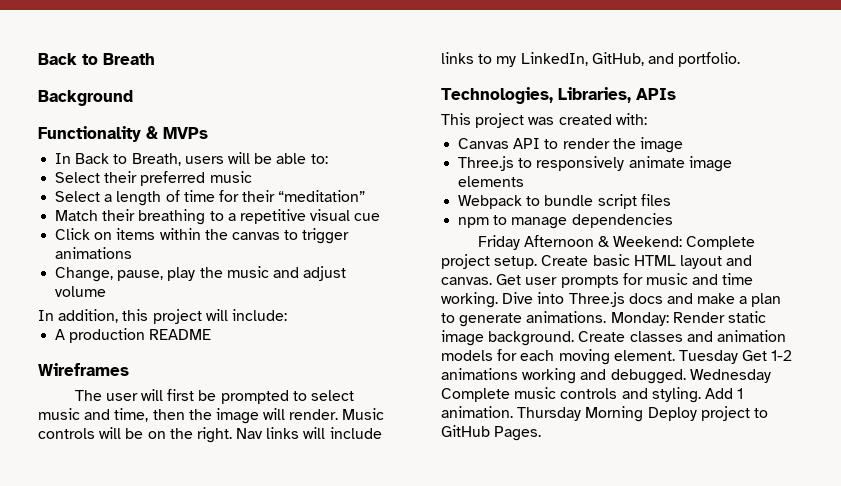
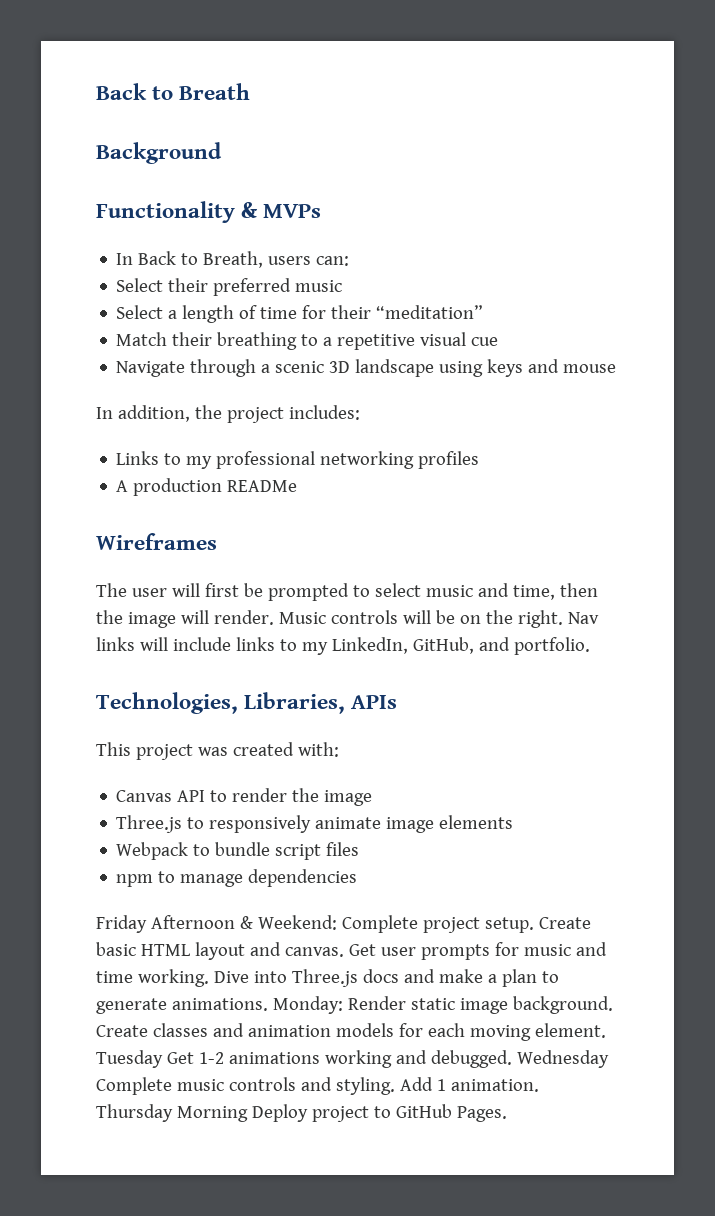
[227,152,328,164] will be able to: -> [316,256,350,266] can:
[55,228,350,244] [55,247,133,259] [55,266,347,282] [55,286,107,297] [38,309,287,324] Click on items within the canvas to trigger animations // Change, pause, play the music and adjust volume // In addition, this project will include: -> [116,359,617,377] [96,405,360,423] [116,451,480,469] Navigate through a scenic 3D landscape using keys and mouse // In addition, the project includes: // Links to my professional networking profiles
[149,329,212,340] README -> [227,480,298,492] READMe

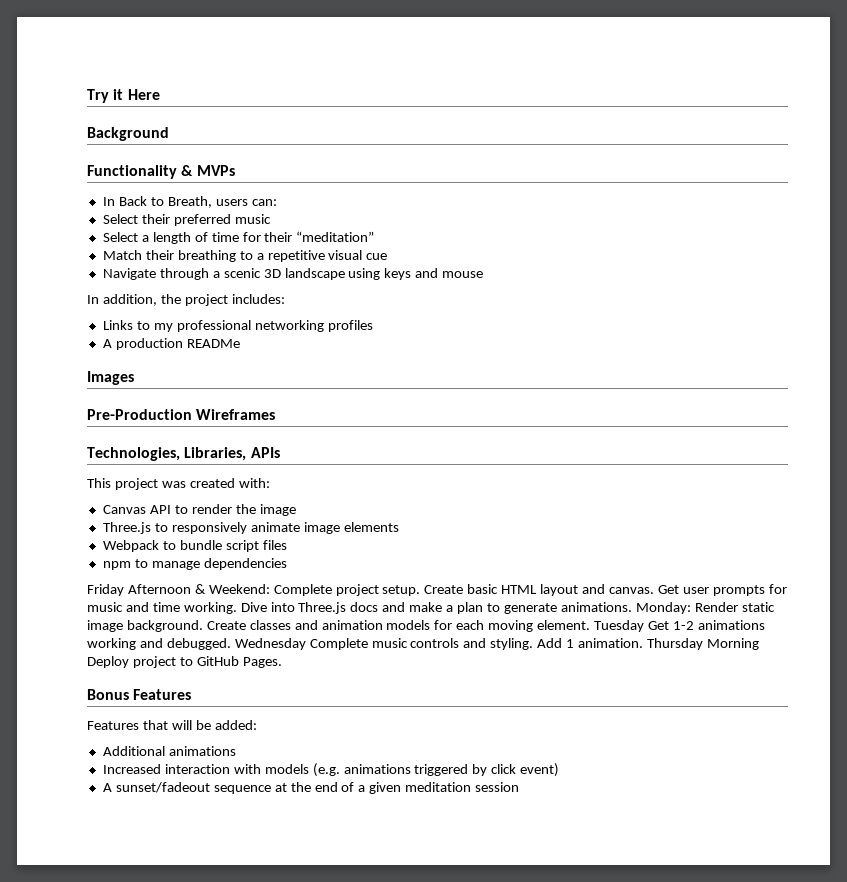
[96,83,251,100] Back to Breath -> [87,89,160,103] Try it Here
(298, 486) none -> [87,371,134,385] [87,409,192,420] Images // Pre-Production
[96,583,598,601] [96,610,599,628] [96,637,590,655] // The user will first be prompted to select music and time, then the image will render. Music controls will be on the right. Nav links will include links to my LinkedIn, GitHub, and portfolio. -> (276, 414) none
(507, 1114) none -> [87,689,192,700] [87,720,257,730] [102,746,236,756] [102,763,560,777] [102,782,520,794] // Bonus Features // Features that will be added: // Additional animations // Increased interaction with models (e.g. animations triggered by click event) // A sunset/fadeout sequence at the end of a given meditation session

